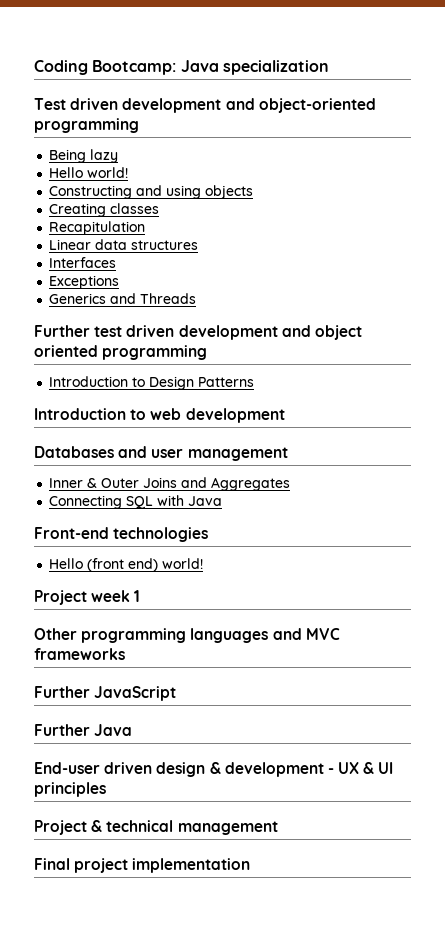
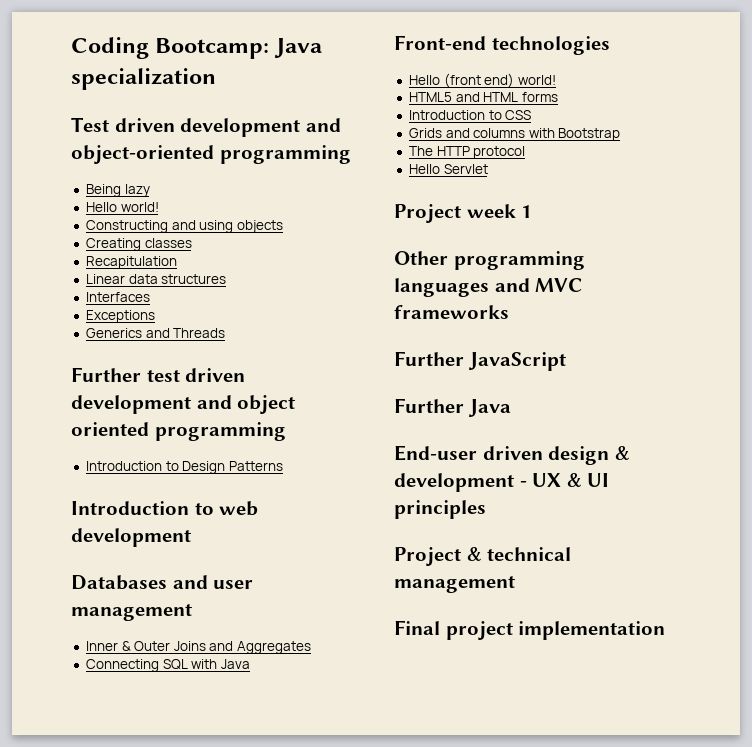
(204, 563) none -> [408,92,558,102] [408,110,532,120] [408,128,621,141] [408,146,526,159] [408,164,488,174] // HTML5 and HTML forms // Introduction to CSS // Grids and columns with Bootstrap // The HTTP protocol // Hello Servlet

